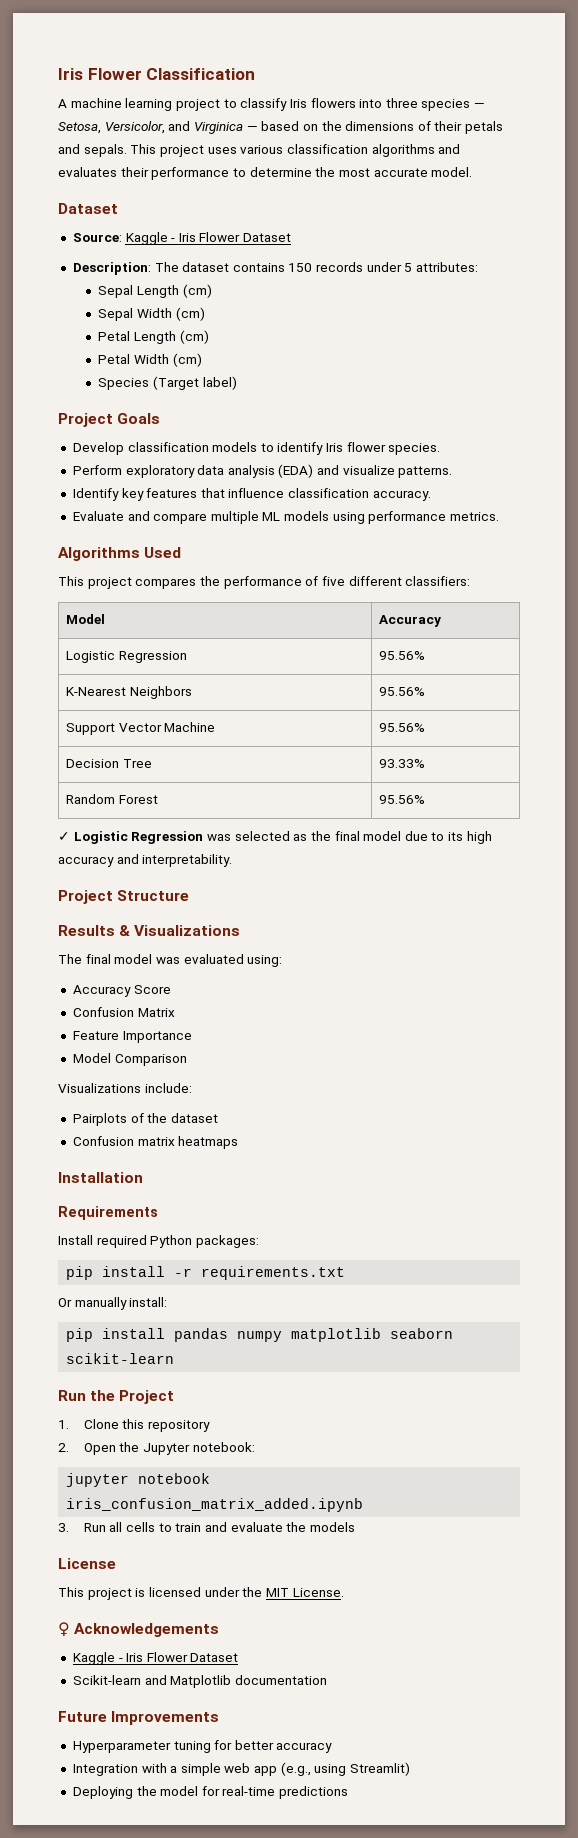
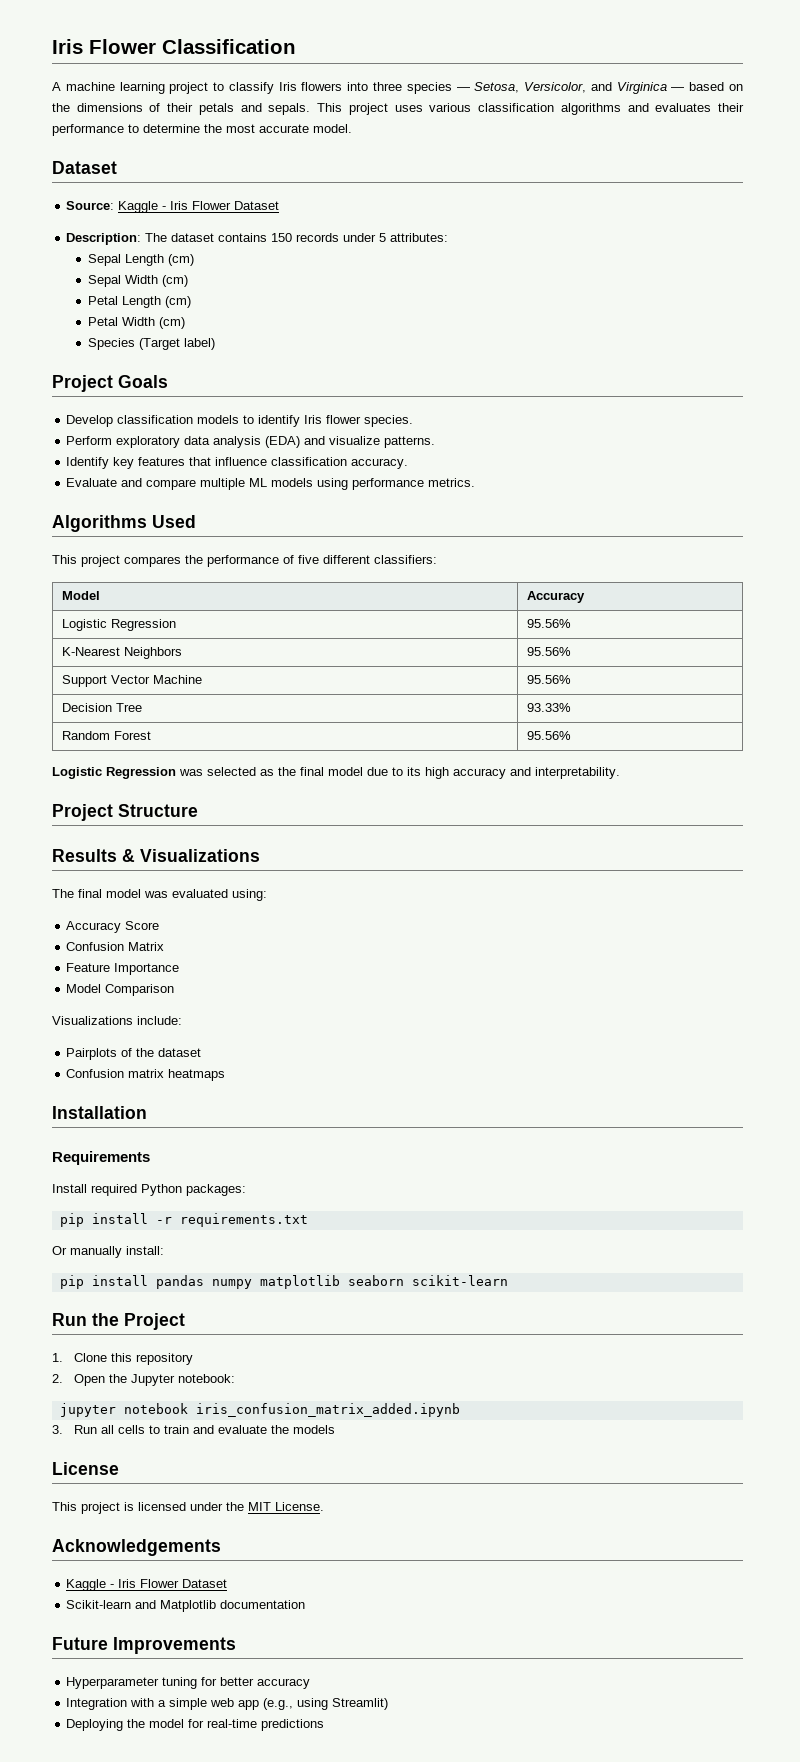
[58,832,70,841] ✓ -> (572, 735) none
[58,1622,70,1637] ♀ -> (324, 1506) none

